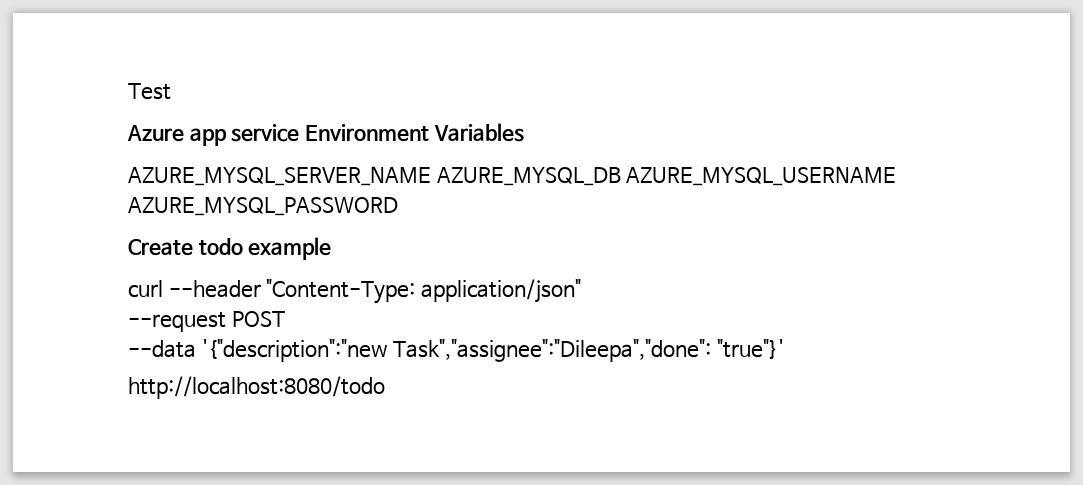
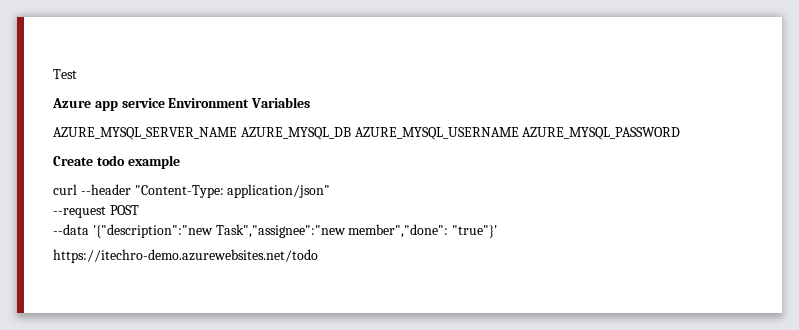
[393,339,712,362] Task","assignee":"Dileepa","done": -> [215,224,449,238] Task","assignee":"new member","done":
[128,376,385,399] http://localhost:8080/todo -> [53,249,318,263] https://itechro-demo.azurewebsites.net/todo

